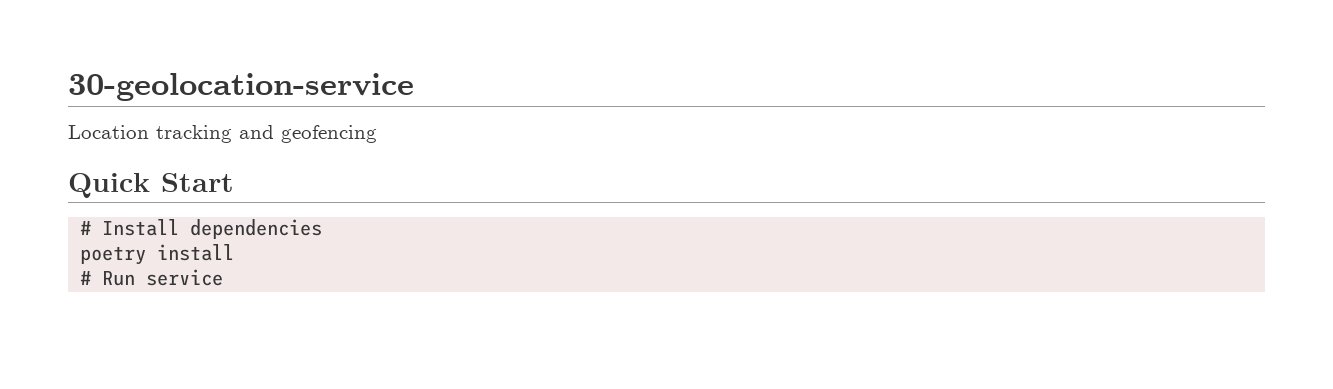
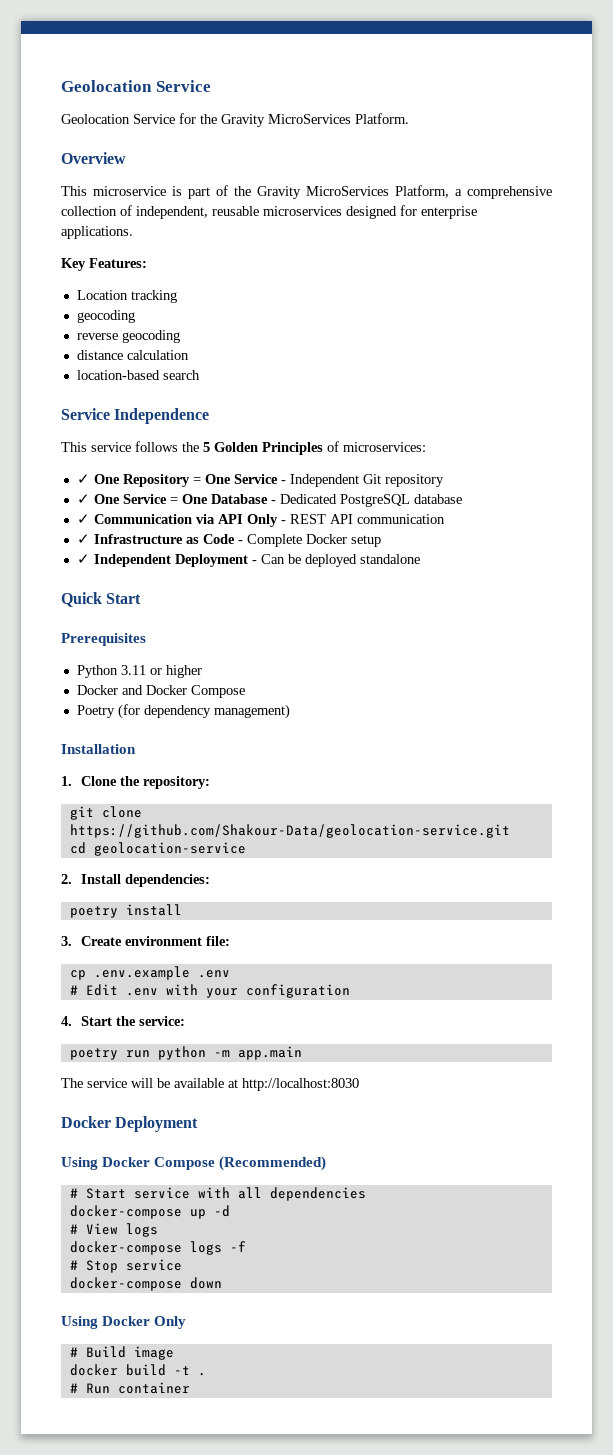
[68,73,414,101] [68,125,377,143] [68,173,234,198] [80,219,323,239] [80,244,235,265] 30-geolocation-service // Location tracking and geofencing // Quick Start // # Install dependencies // poetry install -> [61,80,211,92] [61,113,409,127] [61,152,126,164] [61,185,552,199] [61,205,477,219] [61,226,133,239] [61,258,147,271] [76,290,177,303] [76,310,135,323] [76,330,180,343] [76,350,189,360] [76,370,200,380] [61,408,210,424] [61,441,426,455] [76,474,444,487] [76,494,462,507] [76,514,445,527] [76,534,381,547] [76,554,420,567] [61,592,142,607] [61,633,146,646] [76,665,202,678] [76,685,245,698] [76,704,290,719] [61,744,136,754] [61,776,211,789] [69,806,142,820] [69,824,510,838] [69,842,246,856] [61,874,211,887] [69,904,182,918] [61,936,231,946] [69,966,230,980] [69,984,350,998] [61,1016,186,1026] [69,1046,302,1060] [61,1078,359,1091] [61,1116,199,1132] [61,1156,327,1171] [69,1187,366,1201] [69,1205,230,1219] [69,1223,158,1237] [69,1241,246,1255] [69,1259,182,1273] [69,1277,222,1291] [61,1316,187,1329] [69,1346,174,1360] [69,1364,206,1376] Geolocation Service // Geolocation Service for the Gravity MicroServices Platform. // Overview // This microservice is part of the Gravity MicroServices Platform, a comprehensive collection of independent, reusable microservices designed for enterprise applications. // Key Features: // Location tracking // geocoding // reverse geocoding // distance calculation // location-based search // Service Independence // This service follows the 5 Golden Principles of microservices: // ✓ One Repository = One Service - Independent Git repository // ✓ One Service = One Database - Dedicated PostgreSQL database // ✓ Communication via API Only - REST API communication // ✓ Infrastructure as Code - Complete Docker setup // ✓ Independent Deployment - Can be deployed standalone // Quick Start // Prerequisites // Python 3.11 or higher // Docker and Docker Compose // Poetry (for dependency management) // Installation // 1. Clone the repository: // git clone https://github.com/Shakour-Data/geolocation-service.git // cd geolocation-service // 2. Install dependencies: // poetry install // 3. Create environment file: // cp .env.example .env // # Edit .env with your configuration // 4. Start the service: // poetry run python -m app.main // The service will be available at http://localhost:8030 // Docker Deployment // Using Docker Compose (Recommended) // # Start service with all dependencies // docker-compose up -d // # View logs // docker-compose logs -f // # Stop service // docker-compose down // Using Docker Only // # Build image // docker build -t .
[146,269,224,286] service -> [117,1382,190,1394] container

